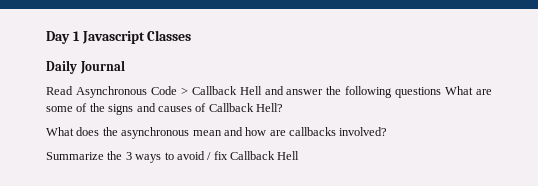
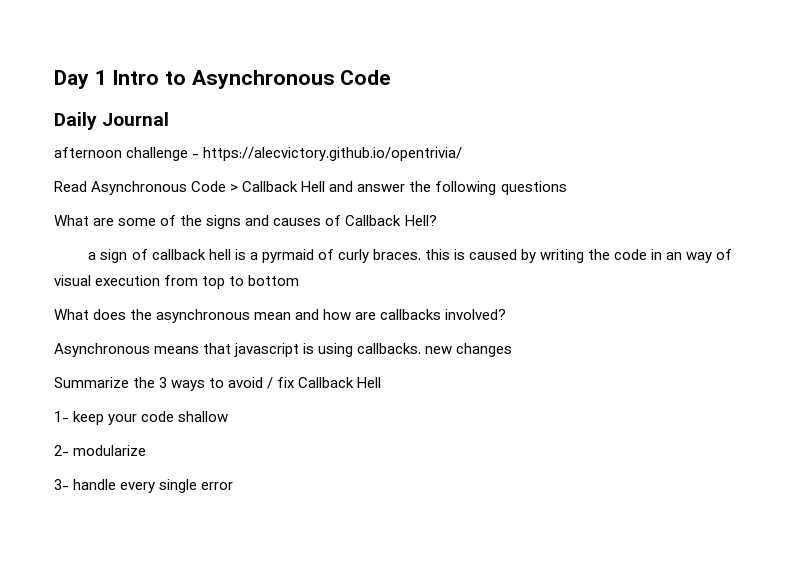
[81,30,192,44] [46,60,125,74] Javascript Classes // Daily Journal -> [112,70,391,89] [54,112,170,130] [54,147,463,161] Intro to Asynchronous Code // Daily Journal // afternoon challenge - https://alecvictory.github.io/opentrivia/
(442, 92) none -> (567, 188) //
(283, 107) none -> [88,249,733,263] [54,275,300,289] // a sign of callback hell is a pyrmaid of curly braces. this is caused by writing the code in an way of visual execution from top to bottom
(388, 131) none -> [54,343,513,357] // Asynchronous means that javascript is using callbacks. new changes
(300, 155) none -> [54,411,229,425] [54,445,147,456] [54,479,234,493] // 1- keep your code shallow // 2- modularize // 3- handle every single error

